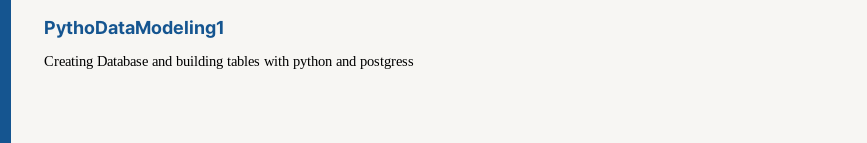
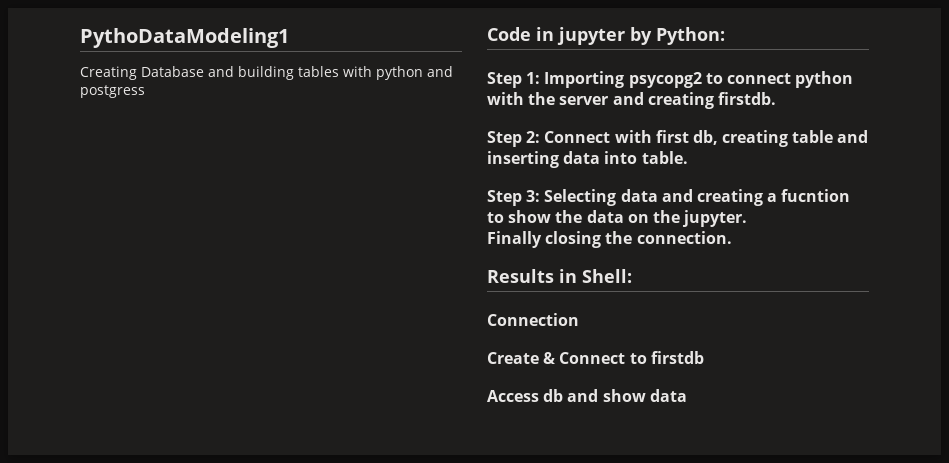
(414, 63) none -> [487,27,725,45] [487,71,854,88] [487,92,776,109] [487,130,869,147] [487,151,688,168] [487,189,851,206] [487,210,748,227] [487,231,732,248] [487,269,632,283] [487,313,579,326] [487,351,704,364] [487,389,687,402] // Code in jupyter by Python: // Step 1: Importing psycopg2 to connect python with the server and creating firstdb. // Step 2: Connect with first db, creating table and inserting data into table. // Step 3: Selecting data and creating a fucntion to show the data on the jupyter. // Finally closing the connection. // Results in Shell: // Connection // Create & Connect to firstdb // Access db and show data

